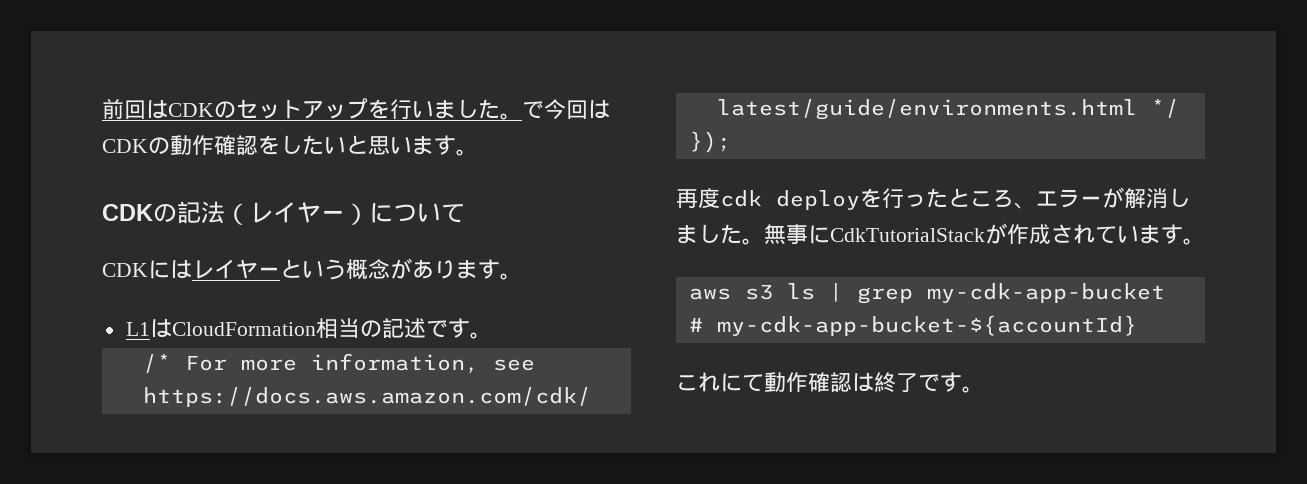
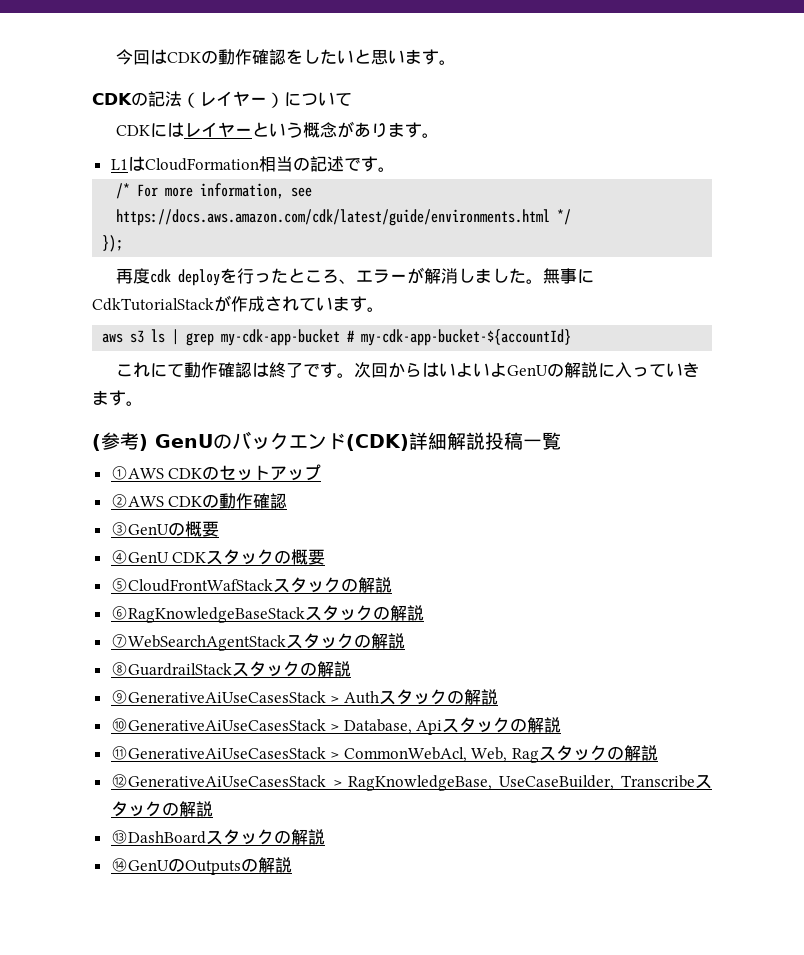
[102,98,544,120] 前回はCDKのセットアップを行いました。で -> (116, 57) none
(984, 389) none -> [354,362,701,378] [92,390,143,406] [92,431,561,451] [110,464,322,481] [110,493,288,509] [110,521,219,537] [110,549,326,565] [110,577,392,593] [110,605,424,623] [110,633,405,651] [110,661,351,677] [110,689,498,705] [110,717,562,735] [110,745,659,763] [110,774,712,791] [110,801,213,817] [110,829,325,845] [110,857,292,875] 次回からはいよいよGenUの解説に入っていきます。 // (参考) GenUのバックエンド(CDK)詳細解説投稿一覧 // ①AWS CDKのセットアップ // ②AWS CDKの動作確認 // ③GenUの概要 // ④GenU CDKスタックの概要 // ⑤CloudFrontWafStackスタックの解説 // ⑥RagKnowledgeBaseStackスタックの解説 // ⑦WebSearchAgentStackスタックの解説 // ⑧GuardrailStackスタックの解説 // ⑨GenerativeAiUseCasesStack > Authスタックの解説 // ⑩GenerativeAiUseCasesStack > Database, Apiスタックの解説 // ⑪GenerativeAiUseCasesStack > CommonWebAcl, Web, Ragスタックの解説 // ⑫GenerativeAiUseCasesStack > RagKnowledgeBase, UseCaseBuilder, Transcribeスタックの解説 // ⑬DashBoardスタックの解説 // ⑭GenUのOutputsの解説

